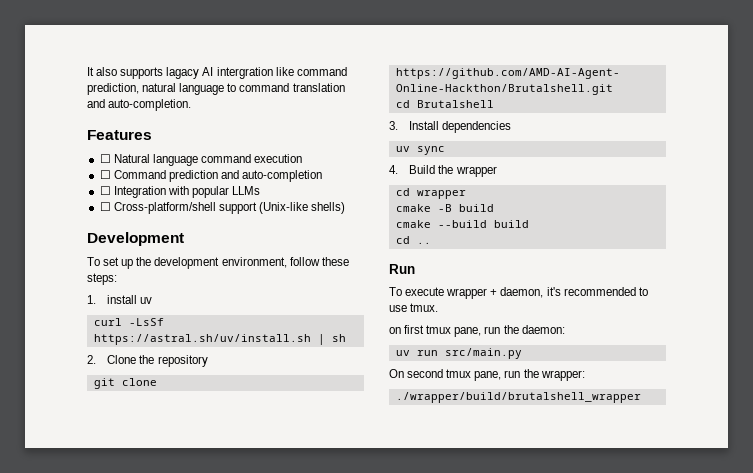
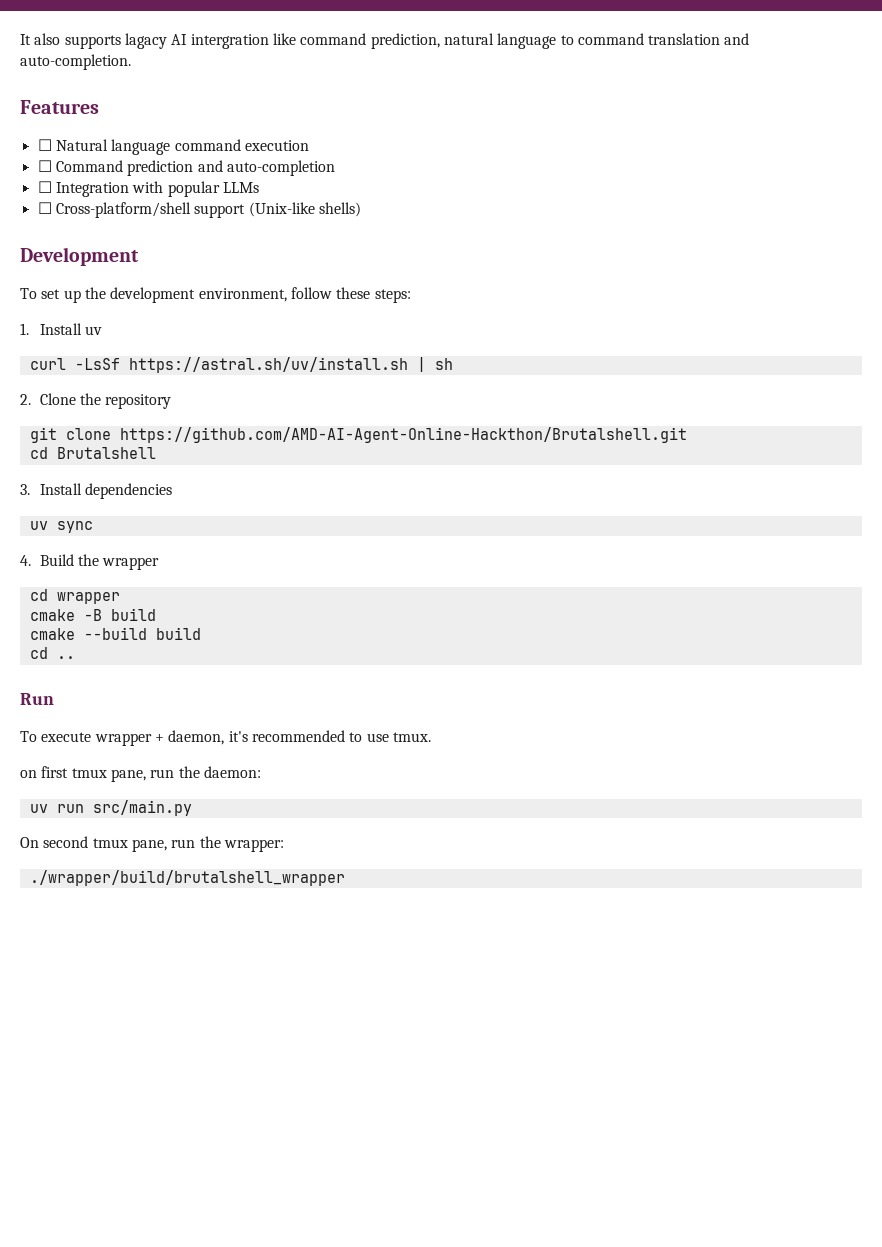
[107,295,138,304] install -> [39,323,82,335] Install

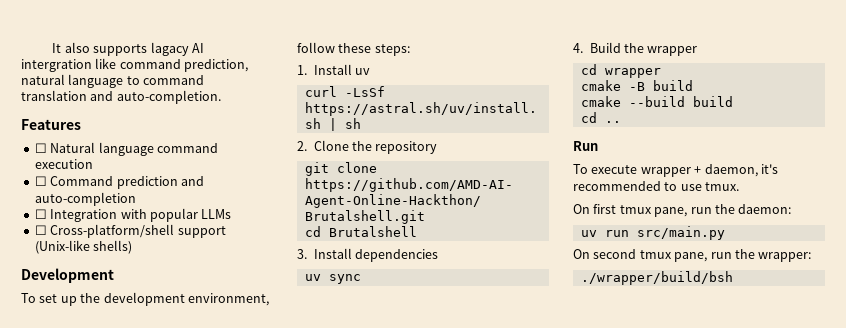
[20,770,37,778] on -> [573,204,590,214] On
[29,870,345,886] ./wrapper/build/brutalshell_wrapper -> [580,271,733,285] ./wrapper/build/bsh

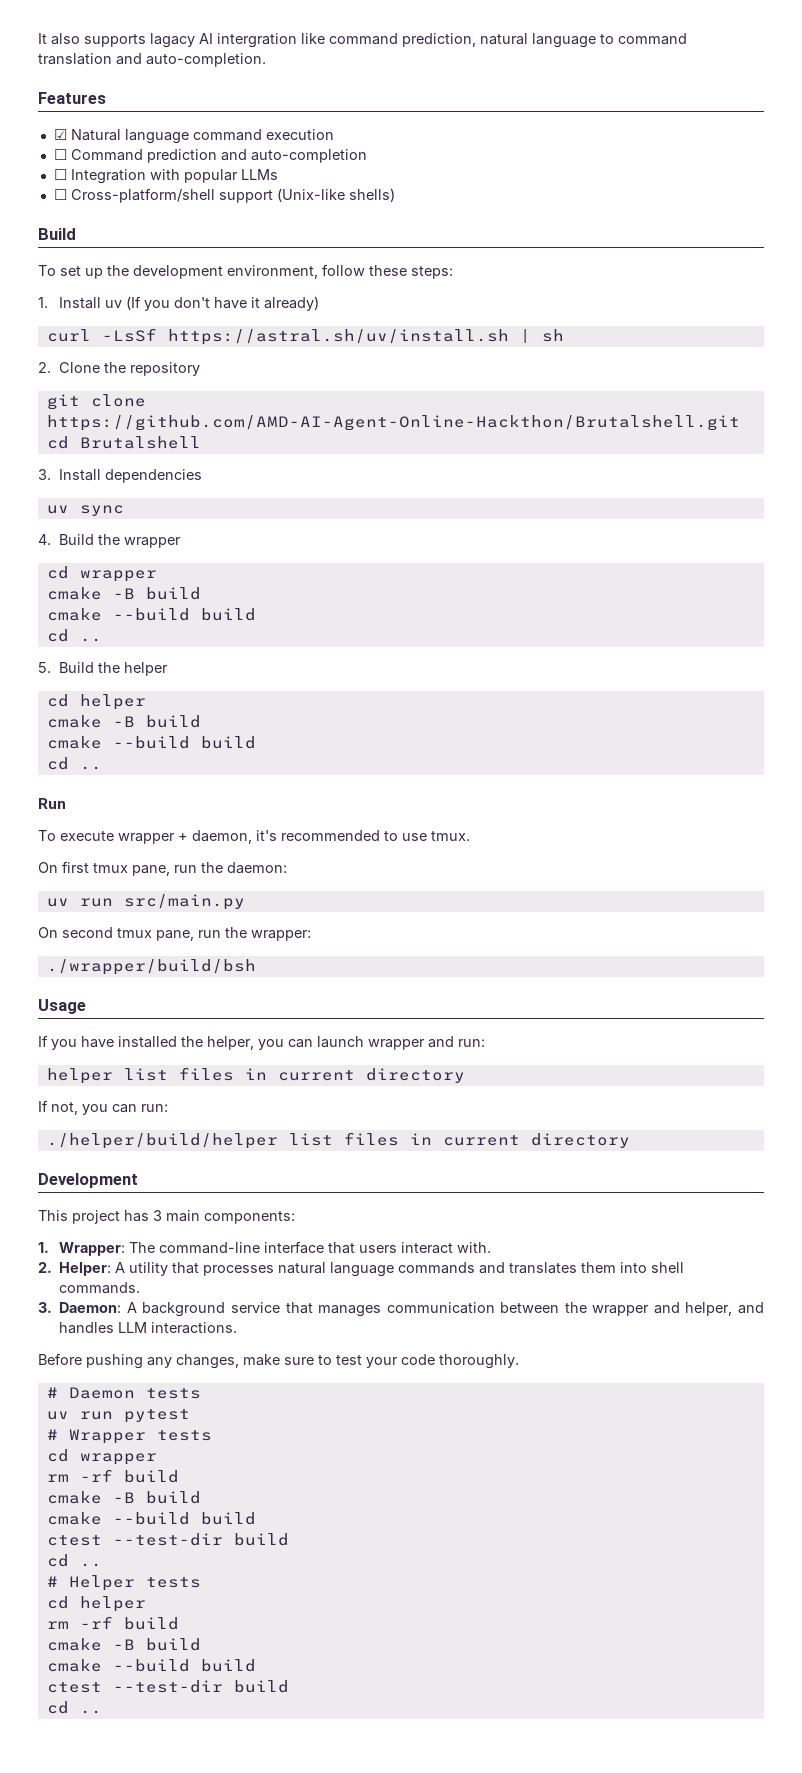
[34,143,47,153] ☐ -> [53,129,67,140] ☑
[21,268,114,283] Development -> [38,228,76,240] Build
(371, 71) none -> [125,296,319,311] (If you don't have it already)
(621, 122) none -> [38,662,168,676] [46,694,146,710] [46,715,201,728] [46,736,256,749] [46,757,102,770] // 5. Build the helper // cd helper // cmake -B build // cmake --build build // cd ..
(733, 278) none -> [38,999,86,1014] [38,1035,485,1050] [46,1067,465,1084] [38,1100,168,1115] [46,1132,630,1149] [38,1173,138,1188] [38,1210,295,1224] [38,1241,491,1256] [38,1262,685,1277] [59,1282,141,1294] [38,1302,764,1317] [59,1322,238,1334] [38,1353,519,1369] [46,1387,201,1399] [46,1409,190,1423] [46,1429,212,1444] [46,1449,157,1465] [46,1469,179,1483] [46,1491,201,1504] [46,1512,256,1525] [46,1533,289,1546] [46,1554,102,1567] [46,1575,201,1591] [46,1596,146,1612] [46,1616,179,1630] [46,1638,201,1651] [46,1659,256,1672] [46,1680,289,1693] [46,1701,102,1714] // Usage // If you have installed the helper, you can launch wrapper and run: // helper list files in current directory // If not, you can run: // ./helper/build/helper list files in current directory // Development // This project has 3 main components: // 1. Wrapper: The command-line interface that users interact with. // 2. Helper: A utility that processes natural language commands and translates them into shell commands. // 3. Daemon: A background service that manages communication between the wrapper and helper, and handles LLM interactions. // Before pushing any changes, make sure to test your code thoroughly. // # Daemon tests // uv run pytest // # Wrapper tests // cd wrapper // rm -rf build // cmake -B build // cmake --build build // ctest --test-dir build // cd .. // # Helper tests // cd helper // rm -rf build // cmake -B build // cmake --build build // ctest --test-dir build // cd ..

